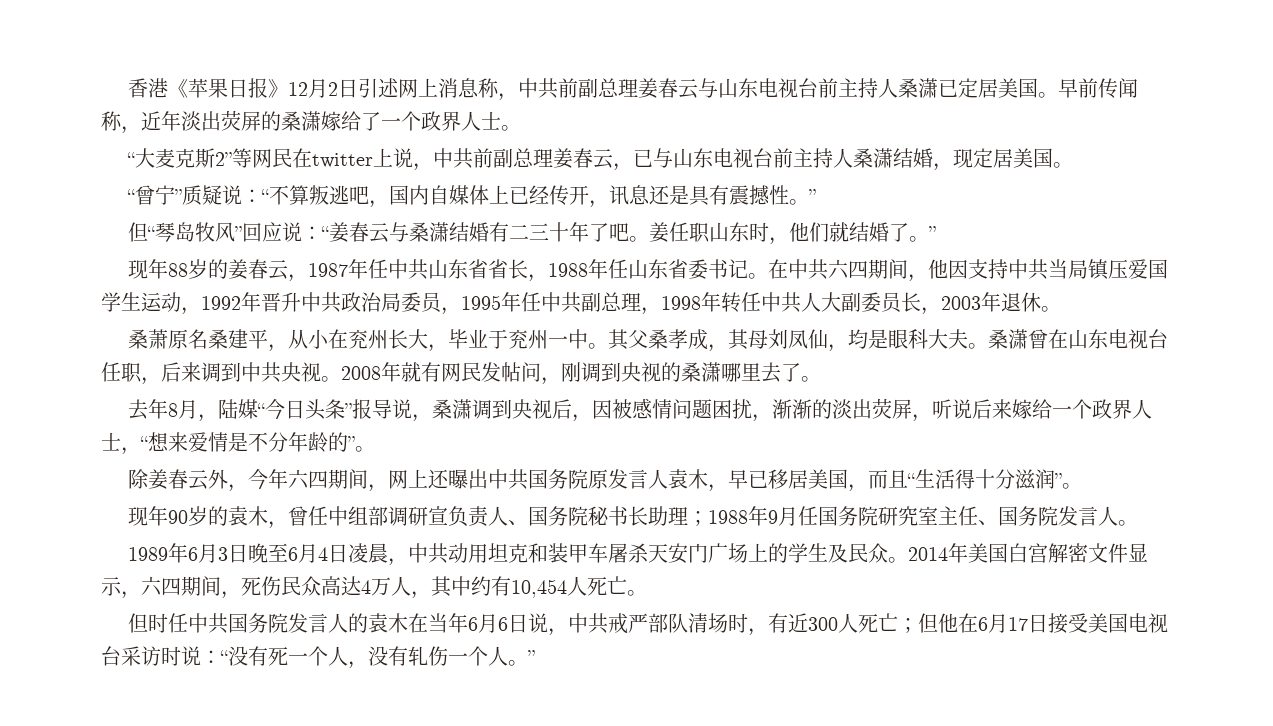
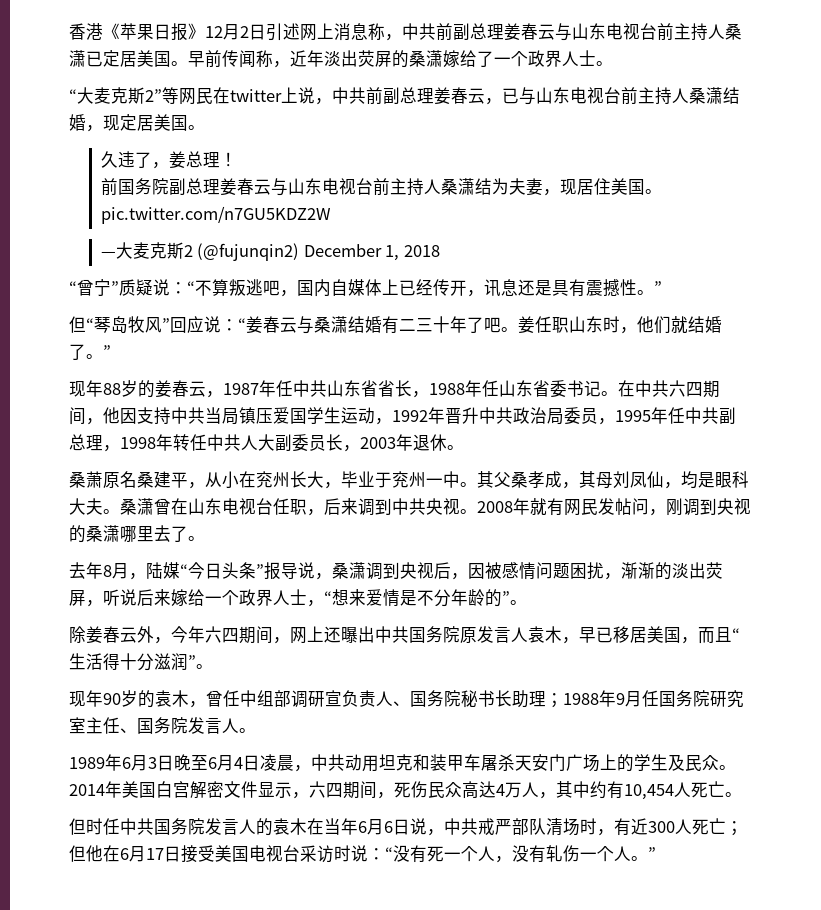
(1073, 165) none -> [100,151,237,169] [100,178,662,196] [100,206,331,224] [100,242,440,261] // 久违了，姜总理！ // 前国务院副总理姜春云与山东电视台前主持人桑潇结为夫妻，现居住美国。pic.twitter.com/n7GU5KDZ2W // —大麦克斯2 (@fujunqin2) December 1, 2018

